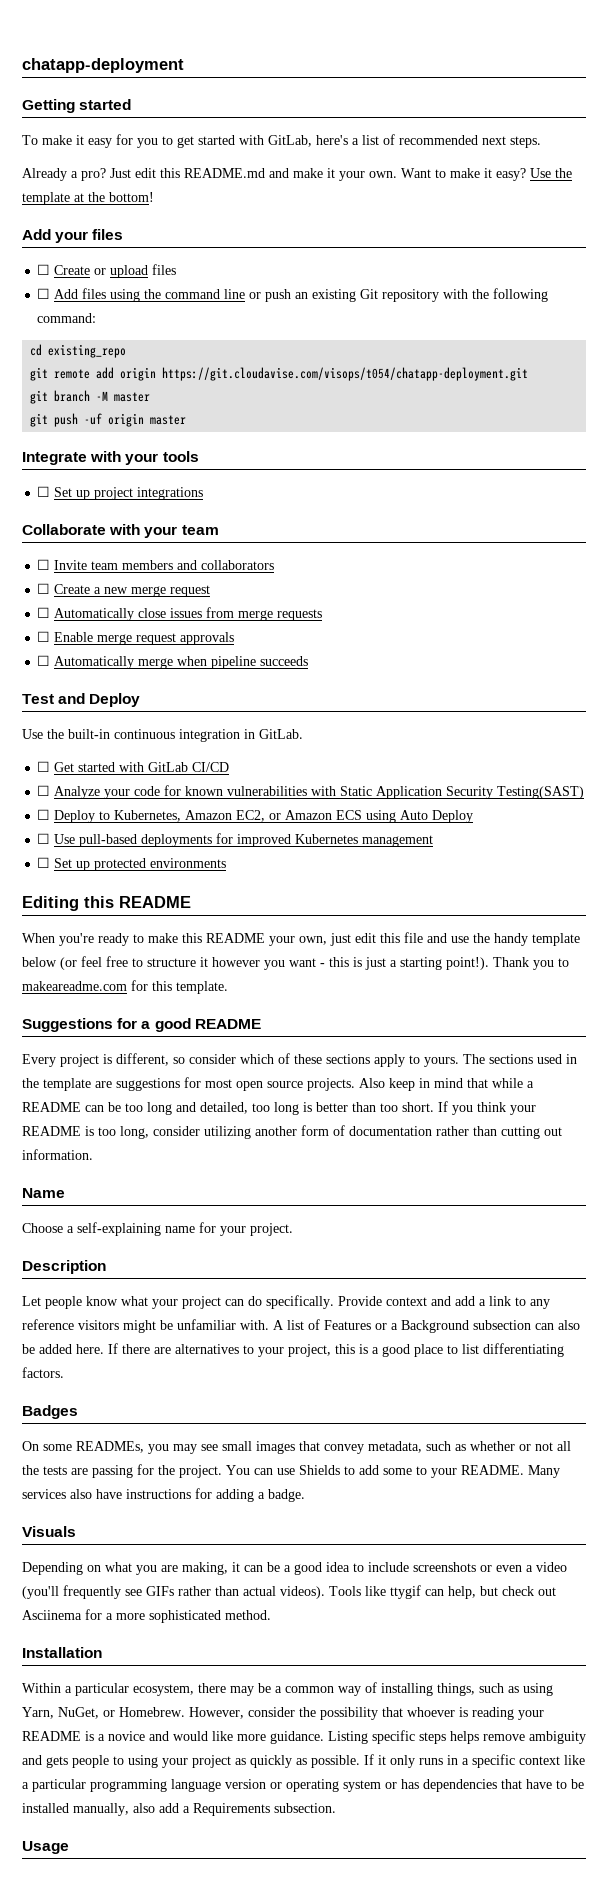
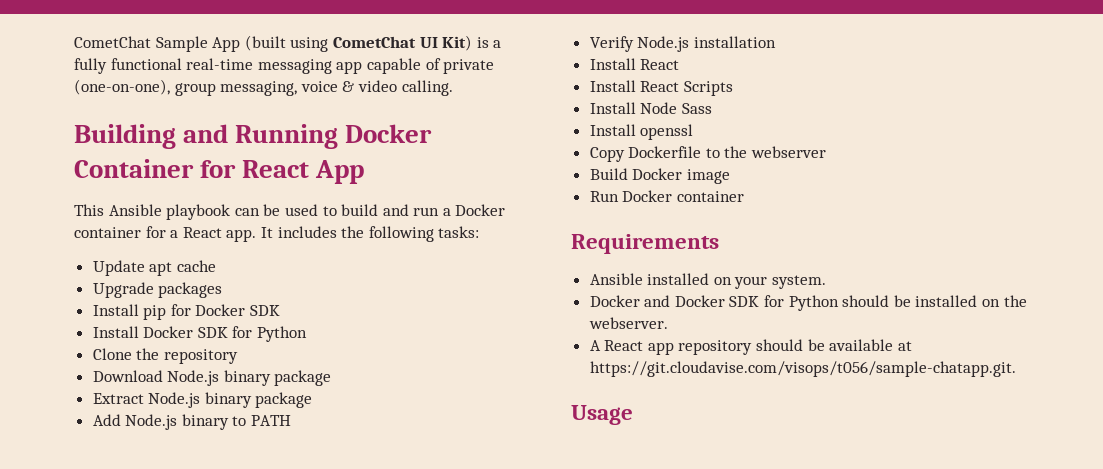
[22,58,184,73] [22,99,132,113] [22,134,541,148] [22,168,572,181] [22,192,154,205] [22,229,124,243] [37,264,177,278] [37,288,549,302] [37,313,97,323] [30,344,127,358] [30,367,529,381] [30,390,151,404] [30,413,187,427] [22,451,199,465] [37,486,204,500] [22,524,219,538] [37,559,275,570] [37,583,211,597] [37,607,323,621] [37,631,235,645] [37,655,309,669] [22,693,141,707] [22,729,303,742] [37,761,230,772] [37,785,585,799] [37,809,474,823] [37,833,434,847] [37,857,227,871] [22,896,191,911] [22,932,580,946] [22,956,569,970] [22,980,228,994] [22,1018,261,1032] [22,1053,577,1067] [22,1077,534,1091] [22,1101,536,1115] [22,1125,562,1139] [22,1149,93,1160] [22,1188,65,1198] [22,1222,293,1236] [22,1260,106,1274] [22,1295,550,1309] [22,1319,580,1333] [22,1343,564,1357] [22,1367,64,1378] [22,1405,78,1419] [22,1441,571,1454] [22,1464,560,1478] [22,1488,305,1502] [22,1526,76,1537] [22,1562,567,1575] [22,1585,556,1599] [22,1609,271,1623] [22,1647,102,1658] [22,1682,553,1696] [22,1707,544,1720] [22,1730,586,1744] [22,1754,585,1768] [22,1779,584,1792] [22,1803,336,1816] chatapp-deployment // Getting started // To make it easy for you to get started with GitLab, here's a list of recommended next steps. // Already a pro? Just edit this README.md and make it your own. Want to make it easy? Use the template at the bottom! // Add your files // ☐ Create or upload files // ☐ Add files using the command line or push an existing Git repository with the following command: // cd existing_repo // git remote add origin https://git.cloudavise.com/visops/t054/chatapp-deployment.git // git branch -M master // git push -uf origin master // Integrate with your tools // ☐ Set up project integrations // Collaborate with your team // ☐ Invite team members and collaborators // ☐ Create a new merge request // ☐ Automatically close issues from merge requests // ☐ Enable merge request approvals // ☐ Automatically merge when pipeline succeeds // Test and Deploy // Use the built-in continuous integration in GitLab. // ☐ Get started with GitLab CI/CD // ☐ Analyze your code for known vulnerabilities with Static Application Security Testing(SAST) // ☐ Deploy to Kubernetes, Amazon EC2, or Amazon ECS using Auto Deploy // ☐ Use pull-based deployments for improved Kubernetes management // ☐ Set up protected environments // Editing this README // When you're ready to make this README your own, just edit this file and use the handy template below (or feel free to structure it however you want - this is just a starting point!). Thank you to makeareadme.com for this template. // Suggestions for a good README // Every project is different, so consider which of these sections apply to yours. The sections used in the template are suggestions for most open source projects. Also keep in mind that while a README can be too long and detailed, too long is better than too short. If you think your README is too long, consider utilizing another form of documentation rather than cutting out information. // Name // Choose a self-explaining name for your project. // Description // Let people know what your project can do specifically. Provide context and add a link to any reference visitors might be unfamiliar with. A list of Features or a Background subsection can also be added here. If there are alternatives to your project, this is a good place to list differentiating factors. // Badges // On some READMEs, you may see small images that convey metadata, such as whether or not all the tests are passing for the project. You can use Shields to add some to your README. Many services also have instructions for adding a badge. // Visuals // Depending on what you are making, it can be a good idea to include screenshots or even a video (you'll frequently see GIFs rather than actual videos). Tools like ttygif can help, but check out Asciinema for a more sophisticated method. // Installation // Within a particular ecosystem, there may be a common way of installing things, such as using Yarn, NuGet, or Homebrew. However, consider the possibility that whoever is reading your README is a novice and would like more guidance. Listing specific steps helps remove ambiguity and gets people to using your project as quickly as possible. If it only runs in a specific context like a particular programming language version or operating system or has dependencies that have to be installed manually, also add a Requirements subsection. -> [74,35,502,52] [74,58,495,74] [74,79,453,96] [74,124,433,149] [74,159,365,184] [74,204,506,220] [74,226,480,242] [92,260,216,276] [92,282,223,298] [92,304,281,320] [92,326,308,342] [92,348,238,364] [92,370,332,386] [92,392,313,408] [92,414,292,430] [589,36,776,52] [589,58,680,70] [589,80,733,96] [589,102,712,114] [589,124,694,140] [589,146,827,162] [589,168,730,184] [589,190,744,202] [571,234,719,254] [589,273,827,289] [589,295,1027,311] [588,317,668,329] [589,339,912,355] [589,361,1016,377] CometChat Sample App (built using CometChat UI Kit) is a fully functional real-time messaging app capable of private (one-on-one), group messaging, voice & video calling. // Building and Running Docker Container for React App // This Ansible playbook can be used to build and run a Docker container for a React app. It includes the following tasks: // Update apt cache // Upgrade packages // Install pip for Docker SDK // Install Docker SDK for Python // Clone the repository // Download Node.js binary package // Extract Node.js binary package // Add Node.js binary to PATH // Verify Node.js installation // Install React // Install React Scripts // Install Node Sass // Install openssl // Copy Dockerfile to the webserver // Build Docker image // Run Docker container // Requirements // Ansible installed on your system. // Docker and Docker SDK for Python should be installed on the webserver. // A React app repository should be available at https://git.cloudavise.com/visops/t056/sample-chatapp.git.

